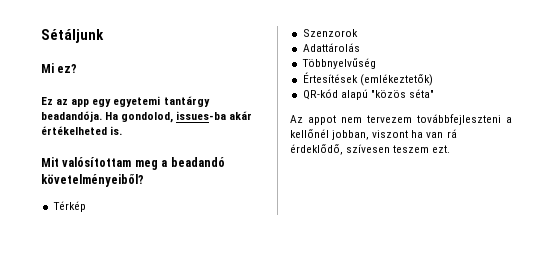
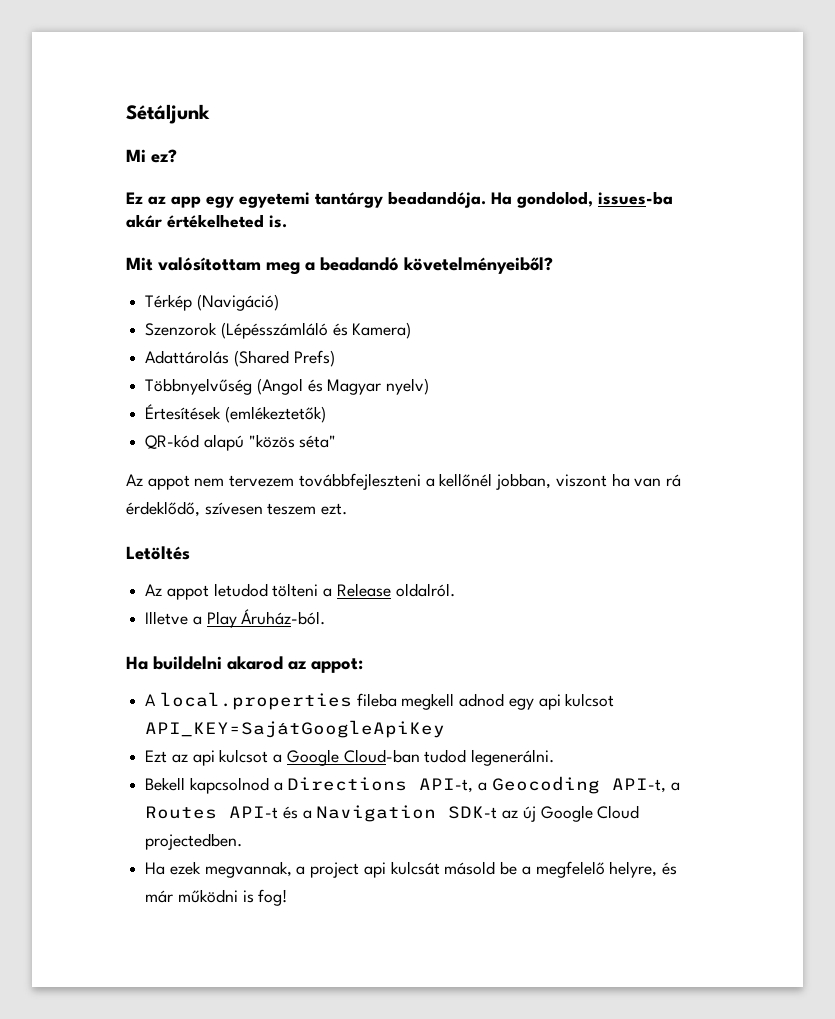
(86, 206) none -> [196,294,279,311] (Navigáció)
(358, 33) none -> [220,322,412,339] (Lépésszámláló és Kamera)
(360, 47) none -> [233,350,335,367] (Shared Prefs)
(376, 63) none -> [256,378,430,395] (Angol és Magyar nyelv)
(451, 149) none -> [126,546,190,560] [145,583,455,600] [145,609,326,628] [126,656,363,673] [145,692,615,710] [145,720,446,738] [145,749,555,766] [145,776,680,794] [145,805,640,822] [145,833,243,850] [145,861,677,878] [145,889,288,906] // Letöltés // Az appot letudod tölteni a Release oldalról. // Illetve a Play Áruház-ból. // Ha buildelni akarod az appot: // A local.properties fileba megkell adnod egy api kulcsot API_KEY=SajátGoogleApiKey // Ezt az api kulcsot a Google Cloud-ban tudod legenerálni. // Bekell kapcsolnod a Directions API-t, a Geocoding API-t, a Routes API-t és a Navigation SDK-t az új Google Cloud projectedben. // Ha ezek megvannak, a project api kulcsát másold be a megfelelő helyre, és már működni is fog!

